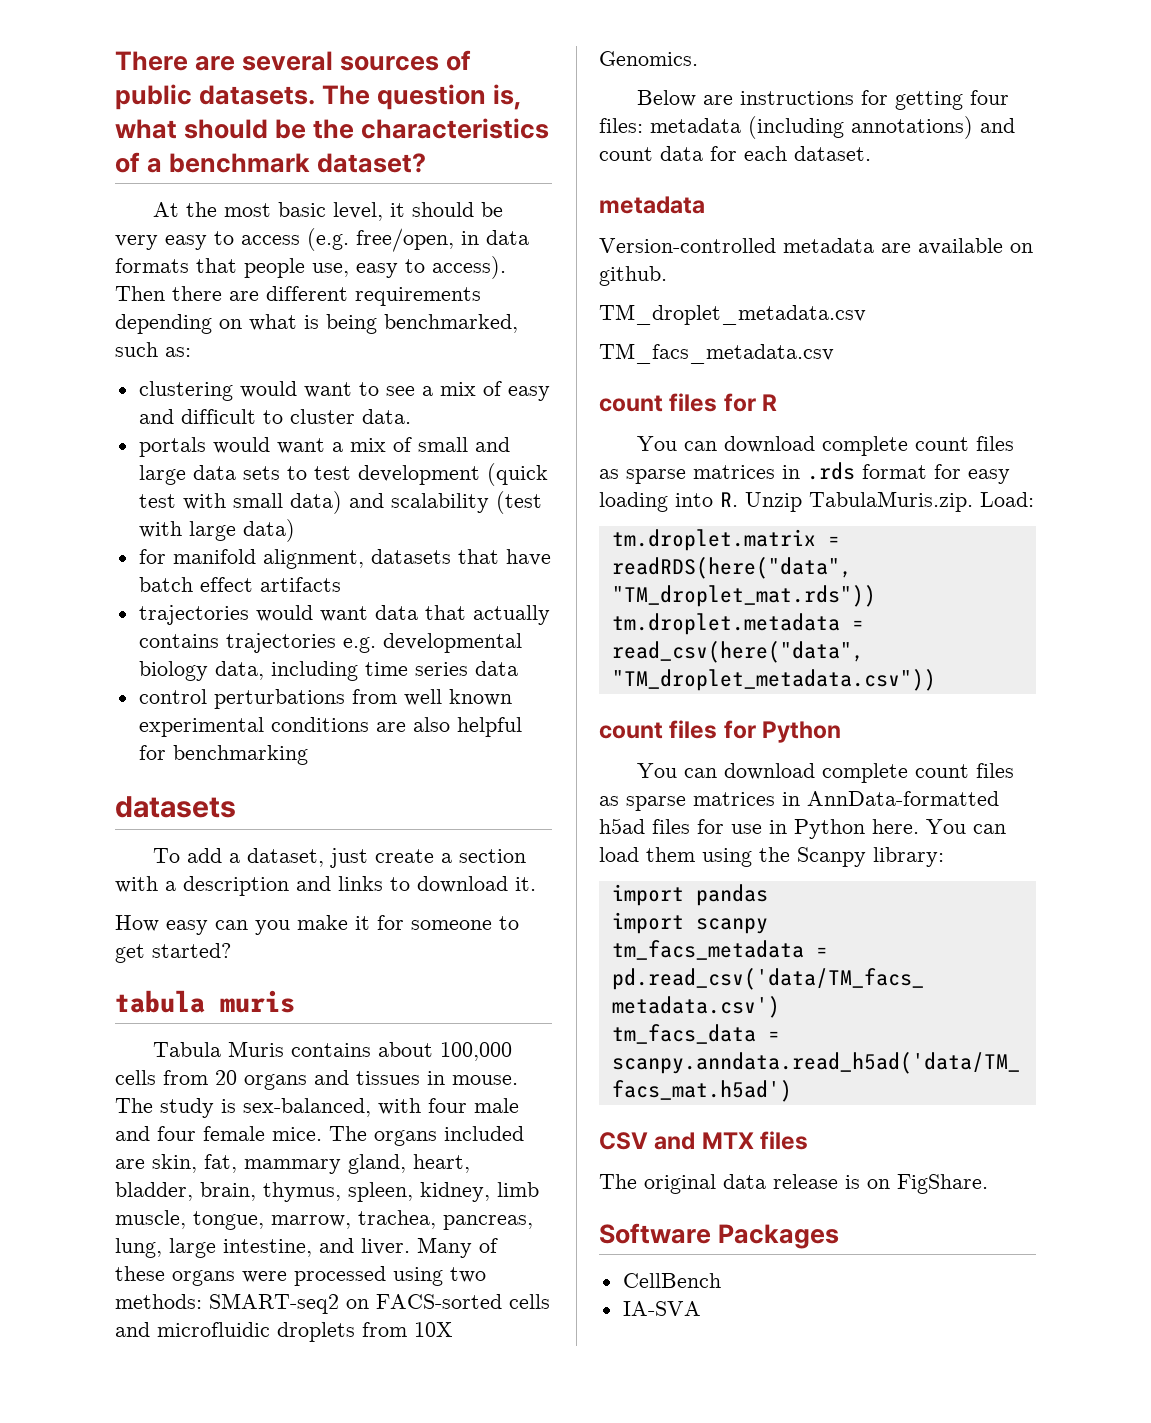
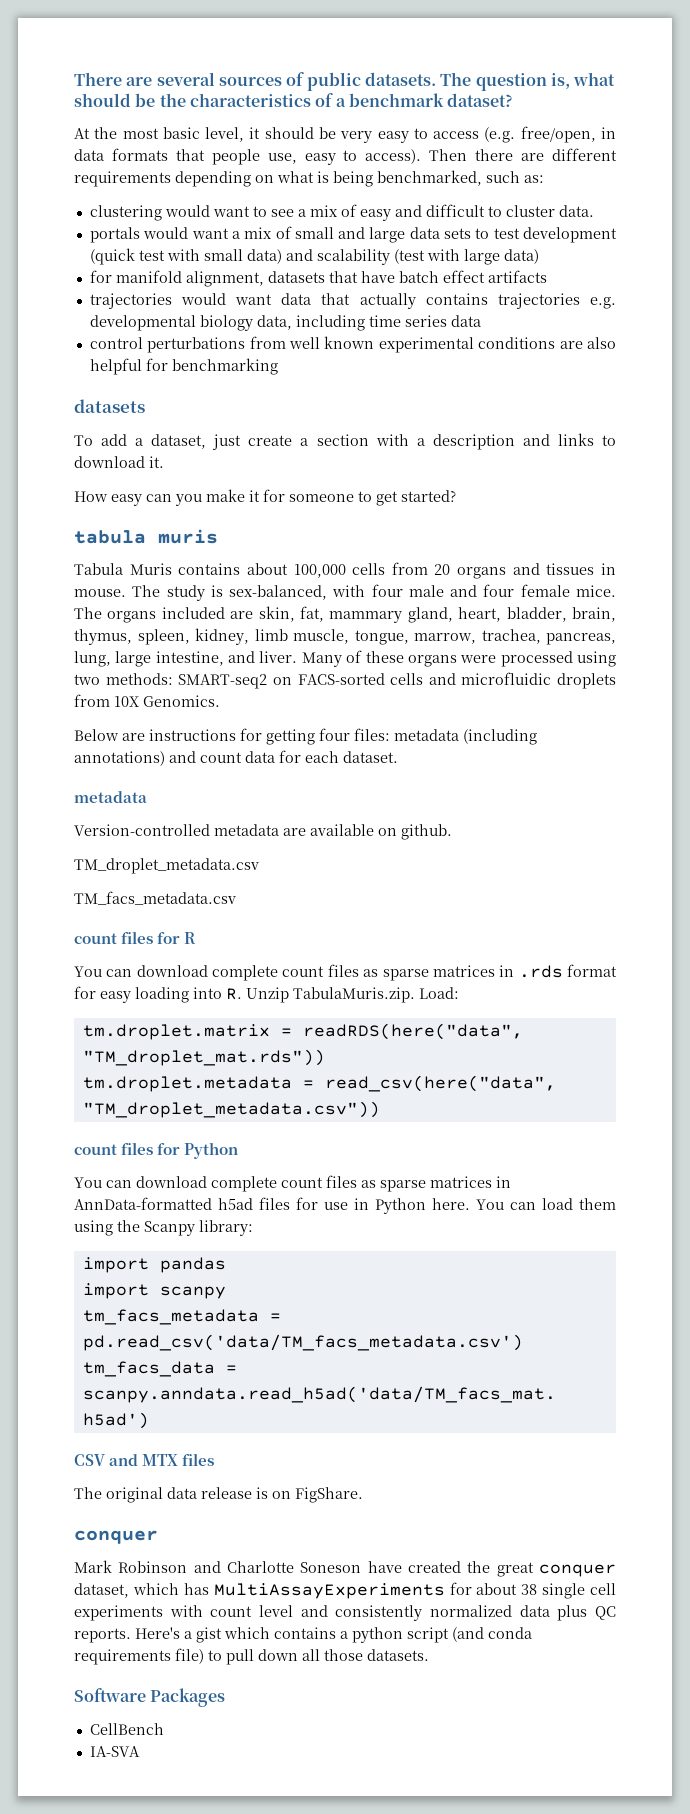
(988, 1184) none -> [74,1530,158,1544] [74,1560,616,1577] [74,1582,616,1599] [74,1605,616,1621] [74,1627,532,1643] [74,1648,429,1665] // conquer // Mark Robinson and Charlotte Soneson have created the great conquer dataset, which has MultiAssayExperiments for about 38 single cell experiments with count level and consistently normalized data plus QC reports. Here's a gist which contains a python script (and conda requirements file) to pull down all those datasets.

